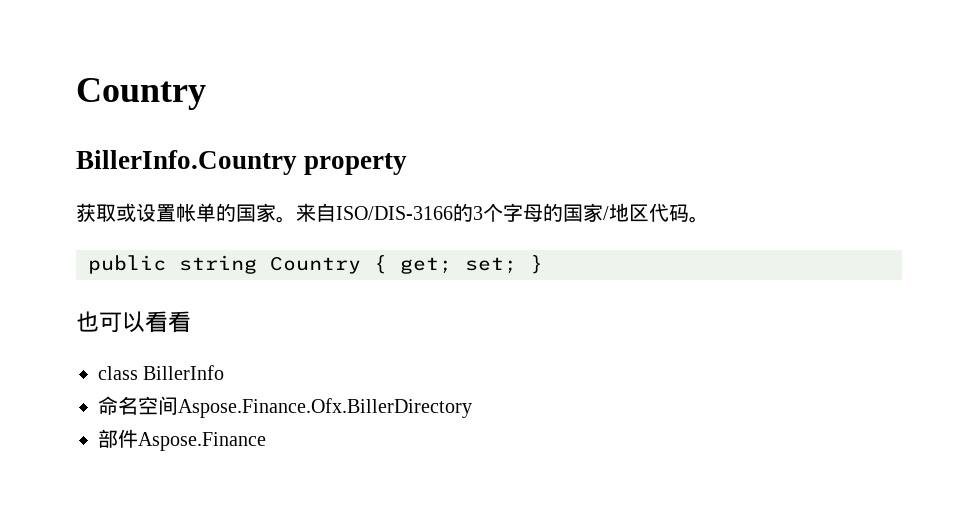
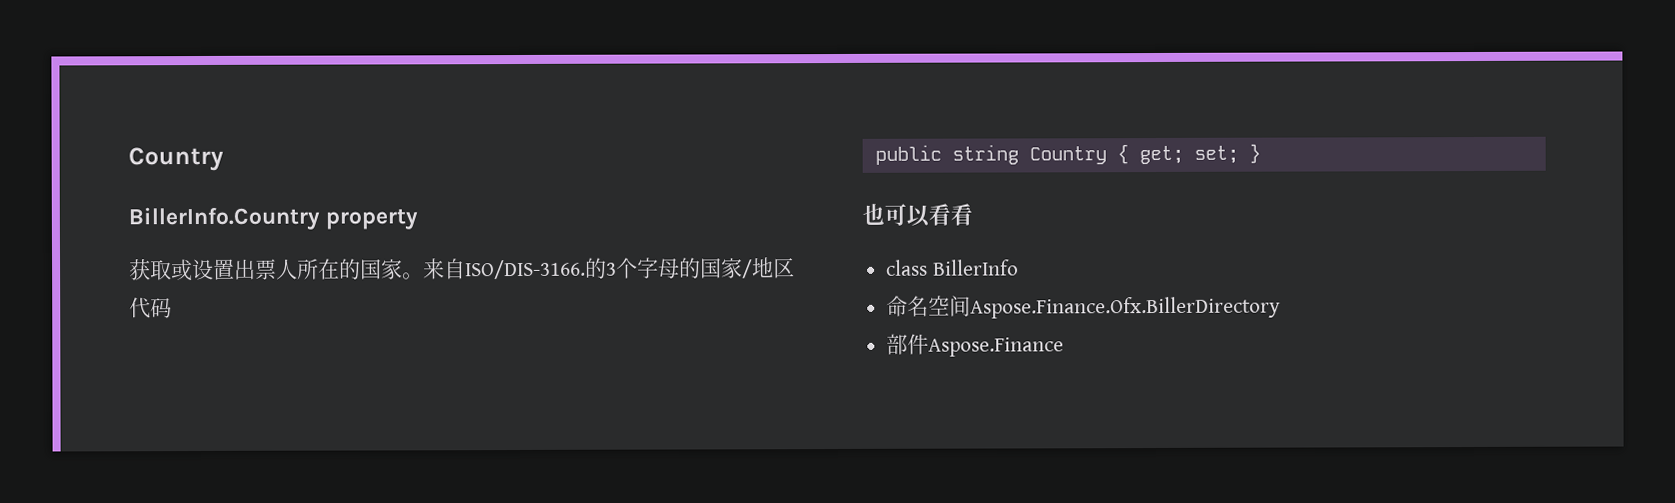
[176,203,216,222] 帐单 -> [234,258,340,280] 出票人所在
[336,206,453,220] ISO/DIS-3166 -> [465,259,586,280] ISO/DIS-3166.
[689,216,709,223] 。 -> (172, 308) none

